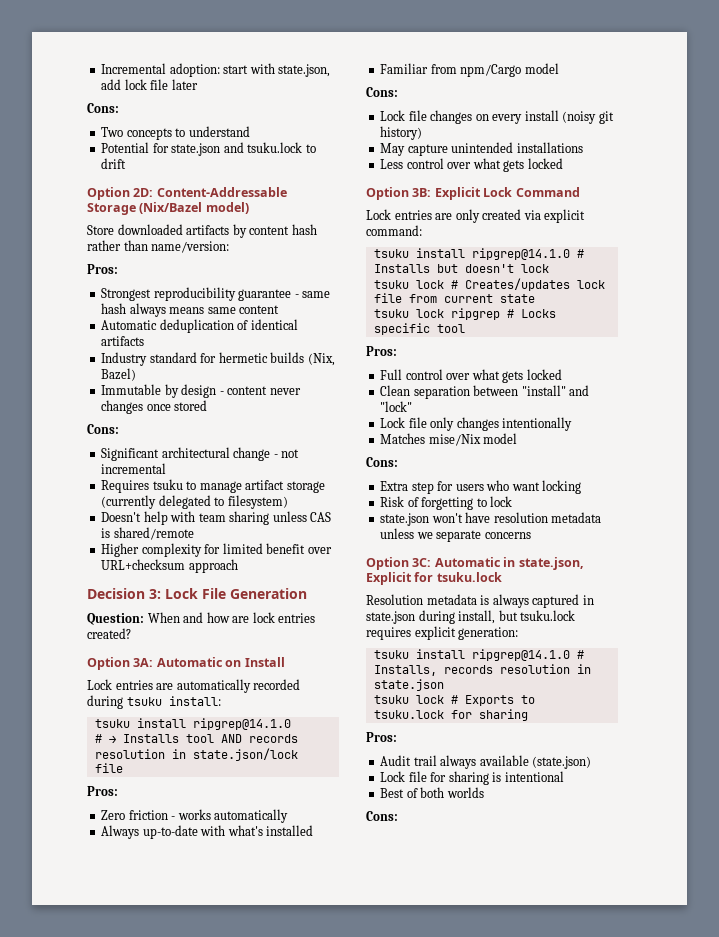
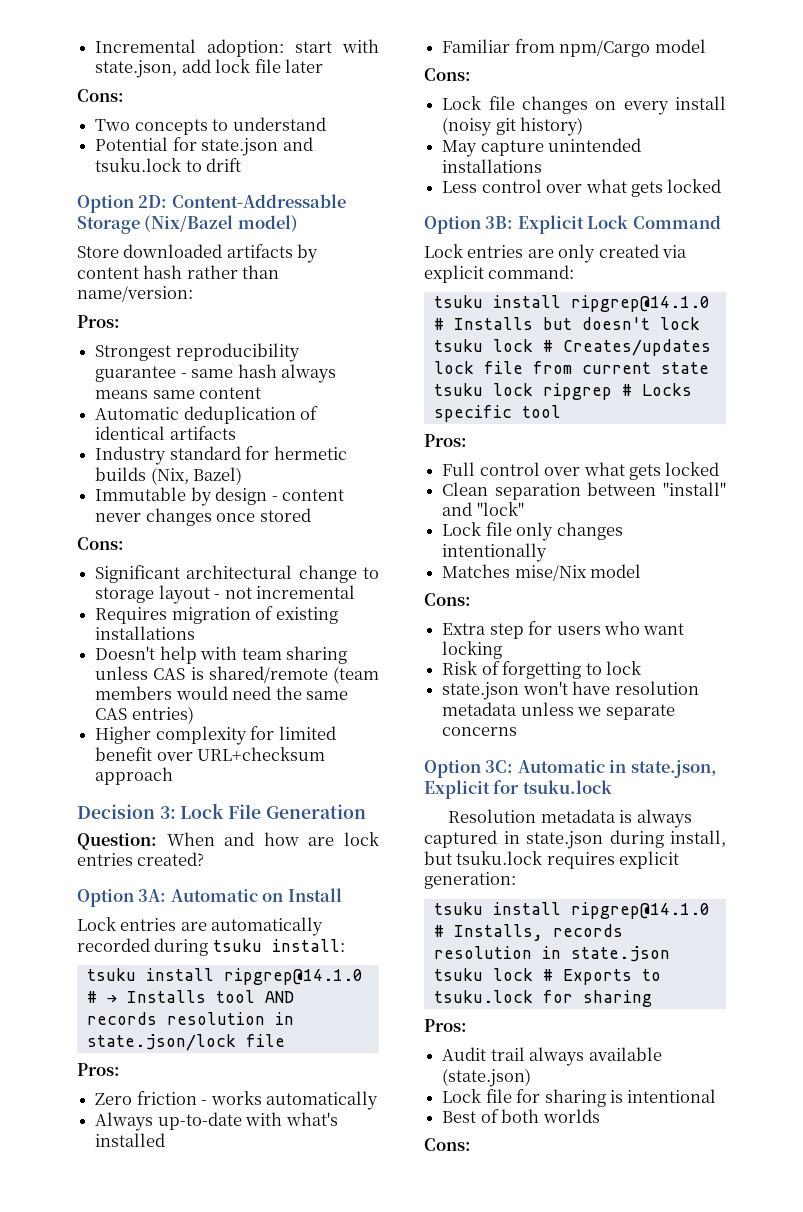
(271, 454) none -> [363,567,380,579] [95,585,210,604] to storage layout
[152,479,325,493] [101,495,288,509] tsuku to manage artifact storage (currently delegated to filesystem) -> [171,606,338,624] [95,626,196,640] migration of existing installations
(194, 533) none -> [333,666,380,684] [95,686,348,700] [95,706,194,724] (team members would need the same CAS entries)

